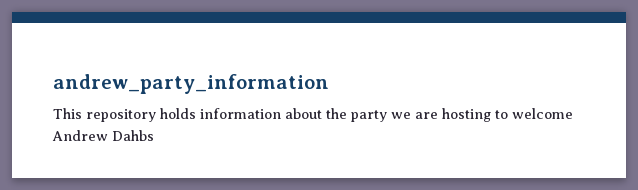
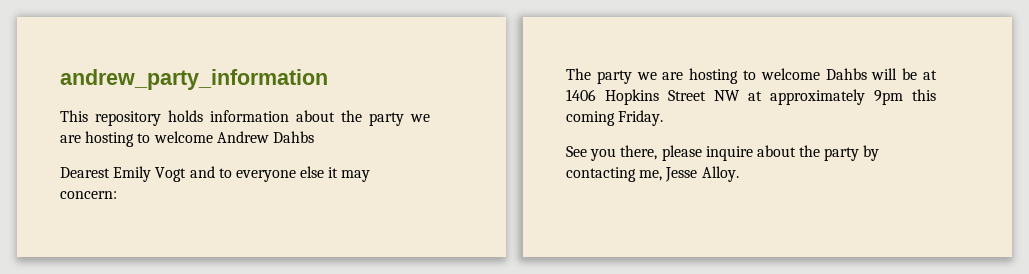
(154, 135) none -> [60,166,371,182] [60,191,117,199] [566,68,937,84] [566,89,936,105] [566,110,664,126] [566,145,880,161] [566,166,739,182] // Dearest Emily Vogt and to everyone else it may concern: // The party we are hosting to welcome Dahbs will be at 1406 Hopkins Street NW at approximately 9pm this coming Friday. // See you there, please inquire about the party by contacting me, Jesse Alloy.

